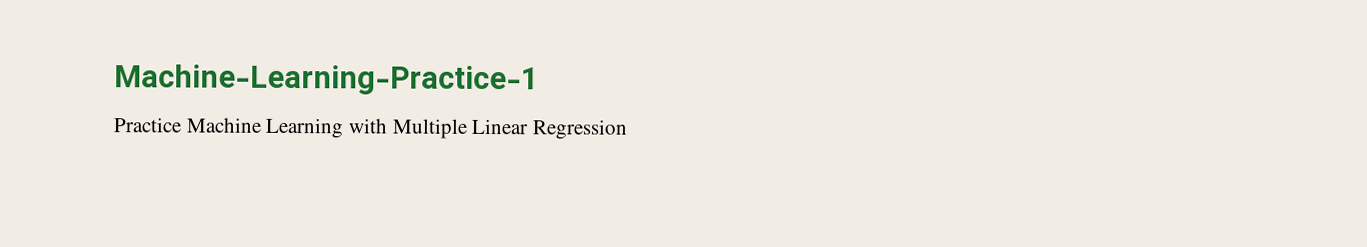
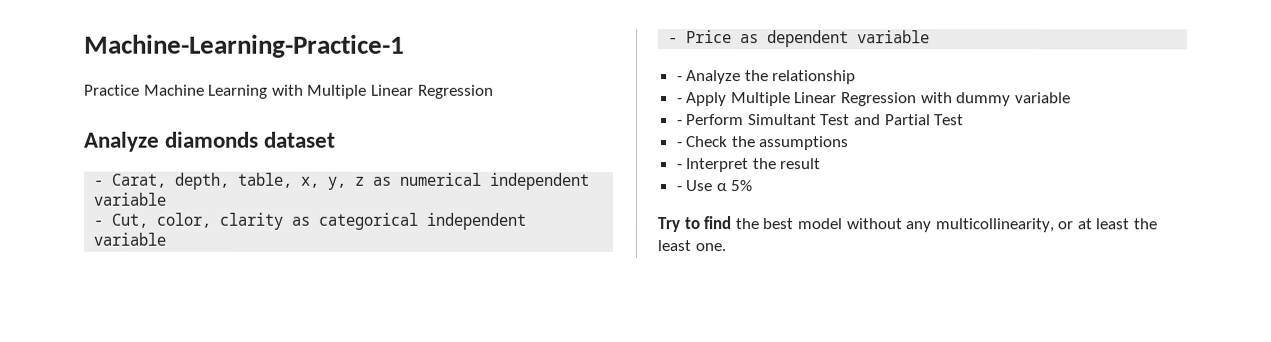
(629, 129) none -> [84,131,337,152] [93,172,590,190] [93,192,167,206] [93,212,527,230] [93,232,167,246] [668,30,931,48] [676,70,857,85] [676,92,1071,107] [676,114,965,126] [676,136,850,151] [676,158,822,173] [675,180,753,192] [657,216,1158,233] [657,240,726,252] // Analyze diamonds dataset // - Carat, depth, table, x, y, z as numerical independent variable // - Cut, color, clarity as categorical independent variable // - Price as dependent variable // - Analyze the relationship // - Apply Multiple Linear Regression with dummy variable // - Perform Simultant Test and Partial Test // - Check the assumptions // - Interpret the result // - Use α 5% // Try to find the best model without any multicollinearity, or at least the least one.

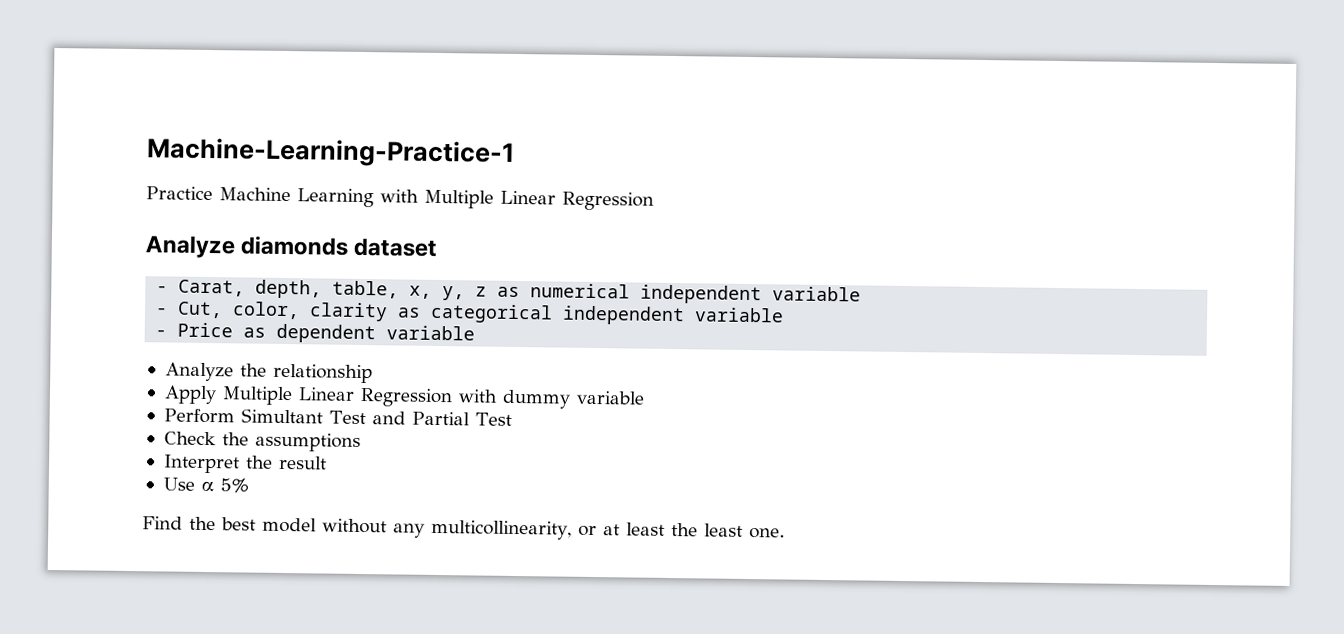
[676,76,683,82] - -> (476, 333) none
[676,98,683,104] - -> (373, 373) none
[676,120,683,126] - -> (645, 397) none
[676,142,683,148] - -> (512, 419) none
[676,164,683,170] - -> (361, 442) none
[675,186,682,192] - -> (327, 462) none
[657,216,732,233] Try to find -> [142,516,183,530] Find

